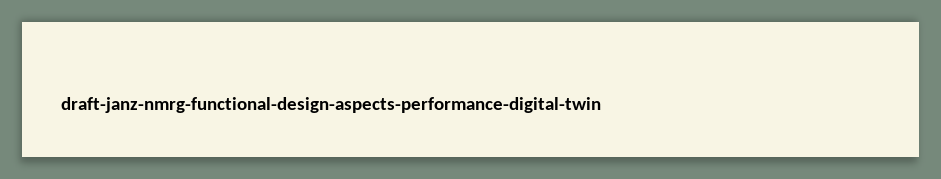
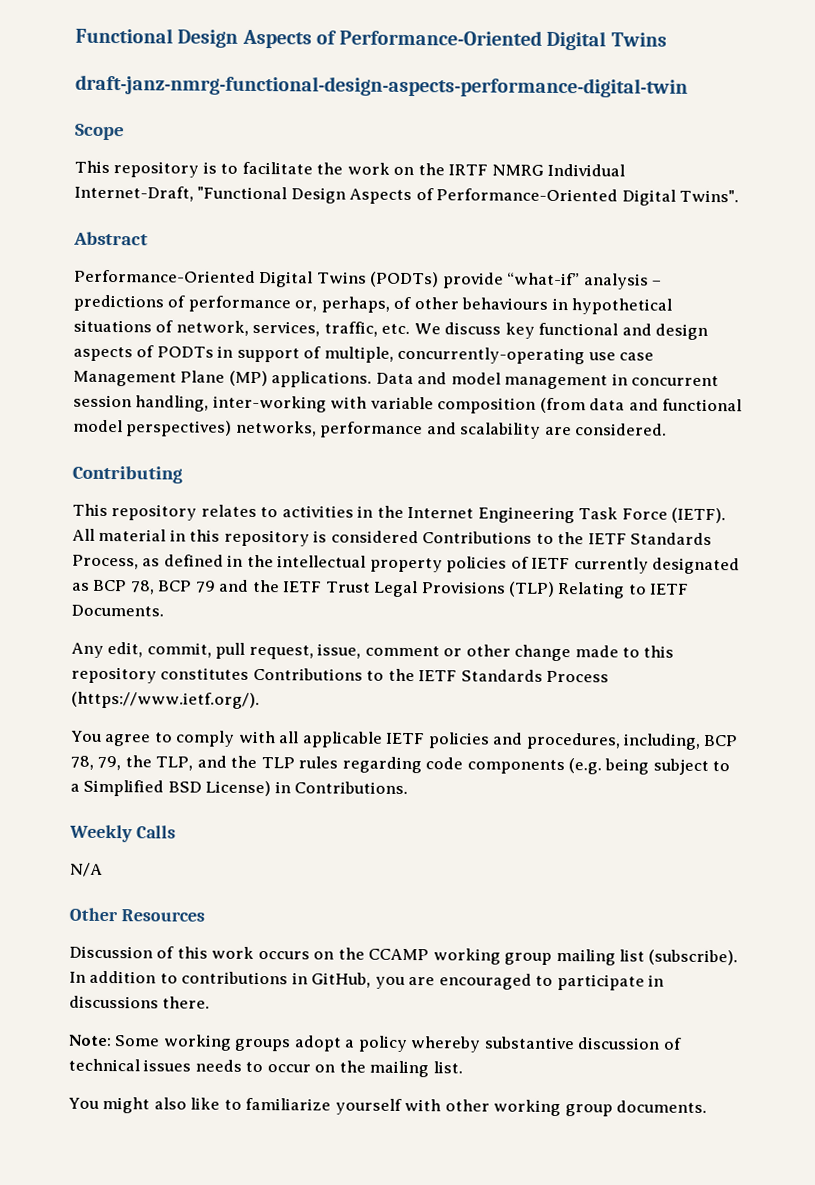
[61,97,601,113] draft-janz-nmrg-functional-design-aspects-performance-digital-twin -> [75,27,667,51] [75,74,688,98] [74,123,125,141] [74,160,626,178] [74,185,740,206] [73,231,148,246] [74,269,663,290] [73,294,673,315] [73,319,709,340] [73,345,655,365] [73,370,720,390] [73,394,743,414] [73,419,668,439] [72,465,183,484] [72,503,726,524] [72,528,713,547] [72,554,741,575] [72,579,690,599] [71,604,164,617] [71,642,675,662] [71,666,610,684] [71,691,260,710] [71,730,739,750] [70,755,731,776] [70,779,409,797] [69,824,176,843] [70,862,103,877] [69,907,205,922] [69,945,739,966] [69,970,665,991] [69,995,211,1009] [68,1034,682,1053] [68,1058,463,1078] [68,1096,707,1117] Functional Design Aspects of Performance-Oriented Digital Twins // draft-janz-nmrg-functional-design-aspects-performance-digital-twin // Scope // This repository is to facilitate the work on the IRTF NMRG Individual Internet-Draft, "Functional Design Aspects of Performance-Oriented Digital Twins". // Abstract // Performance-Oriented Digital Twins (PODTs) provide “what-if” analysis – predictions of performance or, perhaps, of other behaviours in hypothetical situations of network, services, traffic, etc. We discuss key functional and design aspects of PODTs in support of multiple, concurrently-operating use case Management Plane (MP) applications. Data and model management in concurrent session handling, inter-working with variable composition (from data and functional model perspectives) networks, performance and scalability are considered. // Contributing // This repository relates to activities in the Internet Engineering Task Force (IETF). All material in this repository is considered Contributions to the IETF Standards Process, as defined in the intellectual property policies of IETF currently designated as BCP 78, BCP 79 and the IETF Trust Legal Provisions (TLP) Relating to IETF Documents. // Any edit, commit, pull request, issue, comment or other change made to this repository constitutes Contributions to the IETF Standards Process (https://www.ietf.org/). // You agree to comply with all applicable IETF policies and procedures, including, BCP 78, 79, the TLP, and the TLP rules regarding code components (e.g. being subject to a Simplified BSD License) in Contributions. // Weekly Calls // N/A // Other Resources // Discussion of this work occurs on the CCAMP working group mailing list (subscribe). In addition to contributions in GitHub, you are encouraged to participate in discussions there. // Note: Some working groups adopt a policy whereby substantive discussion of technical issues needs to occur on the mailing list. // You might also like to familiarize yourself with other working group documents.

